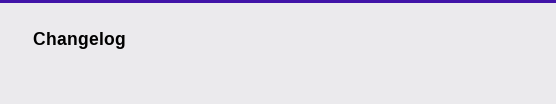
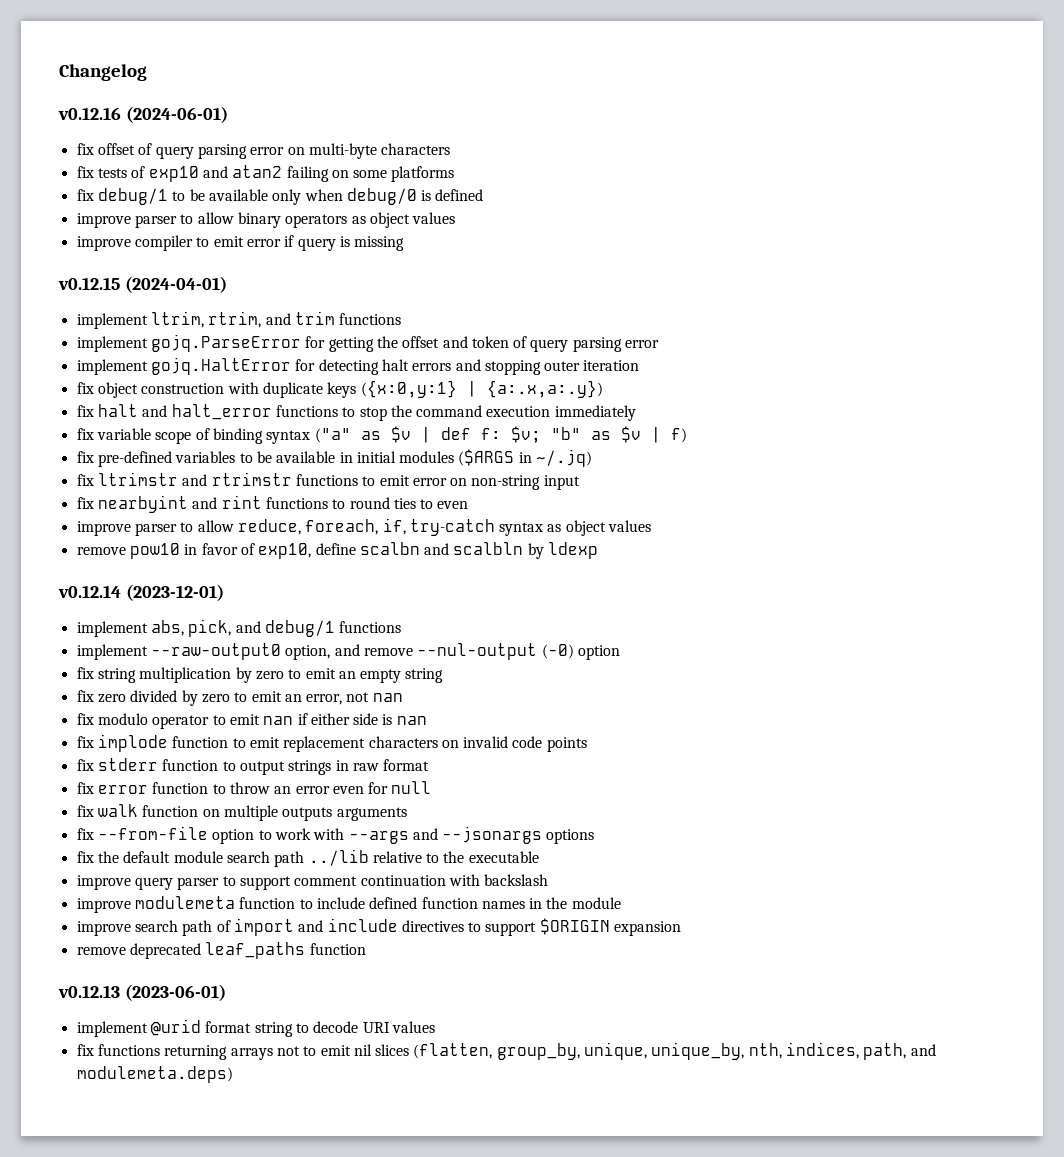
(126, 40) none -> [58,106,228,123] [76,143,451,159] [76,165,455,182] [76,188,484,205] [76,212,456,228] [76,235,405,251] [58,276,227,293] [76,311,402,329] [76,334,660,352] [76,357,640,375] [76,380,603,398] [76,404,636,421] [76,426,687,444] [76,449,593,467] [76,472,580,490] [76,495,469,513] [76,518,652,536] [76,542,599,559] [58,584,224,601] [76,619,402,637] [76,643,620,660] [76,667,444,683] [76,690,403,706] [76,713,427,729] [76,734,587,752] [76,758,430,775] [76,781,432,794] [76,804,407,821] [76,826,595,844] [76,849,539,867] [76,874,549,890] [76,896,621,913] [76,918,682,936] [76,942,366,959] [58,984,226,1001] [76,1019,435,1037] [76,1042,936,1060] [76,1066,233,1083] // v0.12.16 (2024-06-01) // fix offset of query parsing error on multi-byte characters // fix tests of exp10 and atan2 failing on some platforms // fix debug/1 to be available only when debug/0 is defined // improve parser to allow binary operators as object values // improve compiler to emit error if query is missing // v0.12.15 (2024-04-01) // implement ltrim, rtrim, and trim functions // implement gojq.ParseError for getting the offset and token of query parsing error // implement gojq.HaltError for detecting halt errors and stopping outer iteration // fix object construction with duplicate keys ({x:0,y:1} | {a:.x,a:.y}) // fix halt and halt_error functions to stop the command execution immediately // fix variable scope of binding syntax ("a" as $v | def f: $v; "b" as $v | f) // fix pre-defined variables to be available in initial modules ($ARGS in ~/.jq) // fix ltrimstr and rtrimstr functions to emit error on non-string input // fix nearbyint and rint functions to round ties to even // improve parser to allow reduce, foreach, if, try-catch syntax as object values // remove pow10 in favor of exp10, define scalbn and scalbln by ldexp // v0.12.14 (2023-12-01) // implement abs, pick, and debug/1 functions // implement --raw-output0 option, and remove --nul-output (-0) option // fix string multiplication by zero to emit an empty string // fix zero divided by zero to emit an error, not nan // fix modulo operator to emit nan if either side is nan // fix implode function to emit replacement characters on invalid code points // fix stderr function to output strings in raw format // fix error function to throw an error even for null // fix walk function on multiple outputs arguments // fix --from-file option to work with --args and --jsonargs options // fix the default module search path ../lib relative to the executable // improve query parser to support comment continuation with backslash // improve modulemeta function to include defined function names in the module // improve search path of import and include directives to support $ORIGIN expansion // remove deprecated leaf_paths function // v0.12.13 (2023-06-01) // implement @urid format string to decode URI values // fix functions returning arrays not to emit nil slices (flatten, group_by, unique, unique_by, nth, indices, path, and modulemeta.deps)

